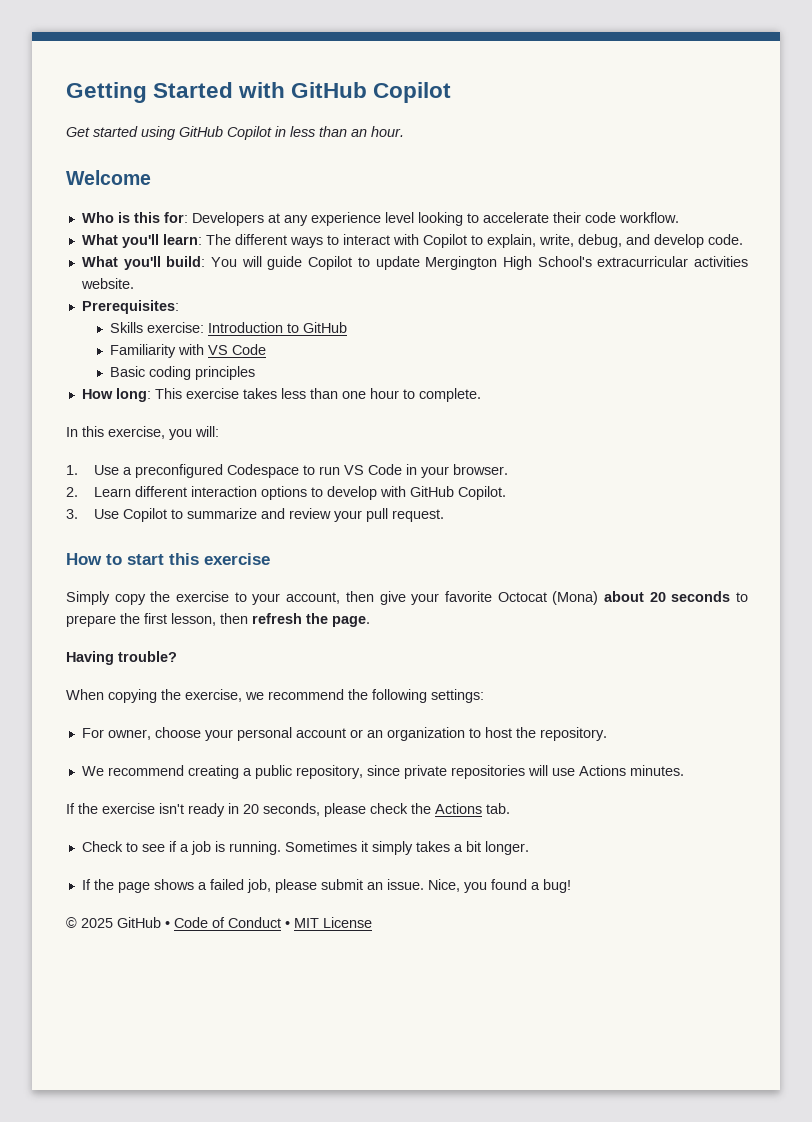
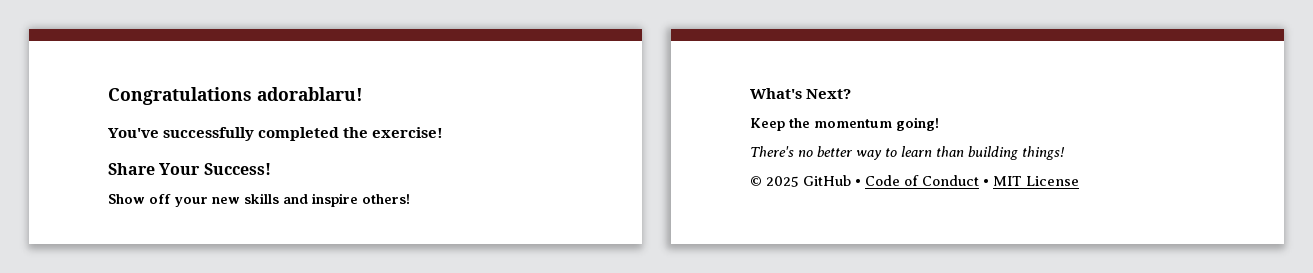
[66,82,452,103] [66,126,404,140] [66,170,151,185] [81,212,679,226] [81,234,743,248] [81,256,748,270] [80,278,134,289] [81,300,179,314] [109,322,347,333] [109,344,266,358] [109,366,255,380] [81,388,481,402] [66,426,219,440] [66,464,508,478] [66,486,506,500] [66,508,444,522] [66,553,270,565] [66,591,748,605] [66,613,370,627] [66,651,177,665] [66,689,484,703] [81,727,607,741] [81,765,684,779] [66,803,510,817] [81,841,529,855] [81,879,571,893] Getting Started with GitHub Copilot // Get started using GitHub Copilot in less than an hour. // Welcome // Who is this for: Developers at any experience level looking to accelerate their code workflow. // What you'll learn: The different ways to interact with Copilot to explain, write, debug, and develop code. // What you'll build: You will guide Copilot to update Mergington High School's extracurricular activities website. // Prerequisites: // Skills exercise: Introduction to GitHub // Familiarity with VS Code // Basic coding principles // How long: This exercise takes less than one hour to complete. // In this exercise, you will: // 1. Use a preconfigured Codespace to run VS Code in your browser. // 2. Learn different interaction options to develop with GitHub Copilot. // 3. Use Copilot to summarize and review your pull request. // How to start this exercise // Simply copy the exercise to your account, then give your favorite Octocat (Mona) about 20 seconds to prepare the first lesson, then refresh the page. // Having trouble? // When copying the exercise, we recommend the following settings: // For owner, choose your personal account or an organization to host the repository. // We recommend creating a public repository, since private repositories will use Actions minutes. // If the exercise isn't ready in 20 seconds, please check the Actions tab. // Check to see if a job is running. Sometimes it simply takes a bit longer. // If the page shows a failed job, please submit an issue. Nice, you found a bug! -> [108,87,363,105] [108,127,444,141] [108,163,271,175] [108,193,410,207] [750,88,852,99] [750,117,939,131] [750,146,1065,160] Congratulations adorablaru! // You've successfully completed the exercise! // Share Your Success! // Show off your new skills and inspire others! // What's Next? // Keep the momentum going! // There's no better way to learn than building things!

